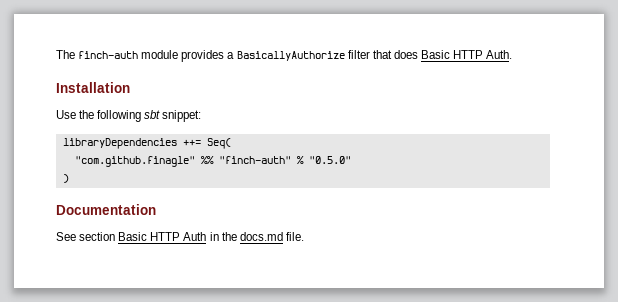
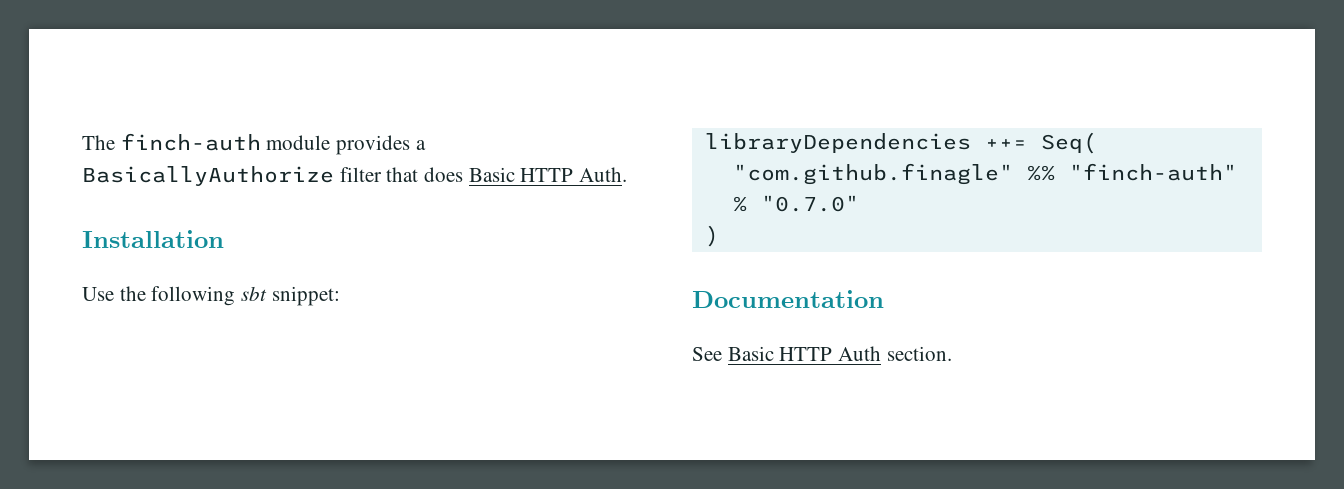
[308,156,351,164] "0.5.0" -> [760,195,859,212] "0.7.0"
[79,232,116,241] section -> (722, 354) none
[209,232,304,241] in the docs.md file. -> [886,346,952,361] section.

